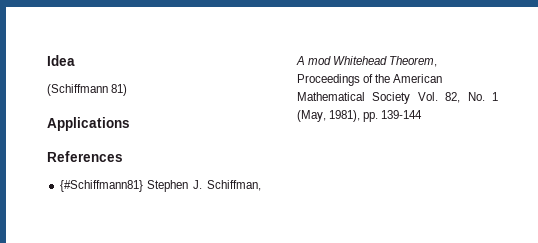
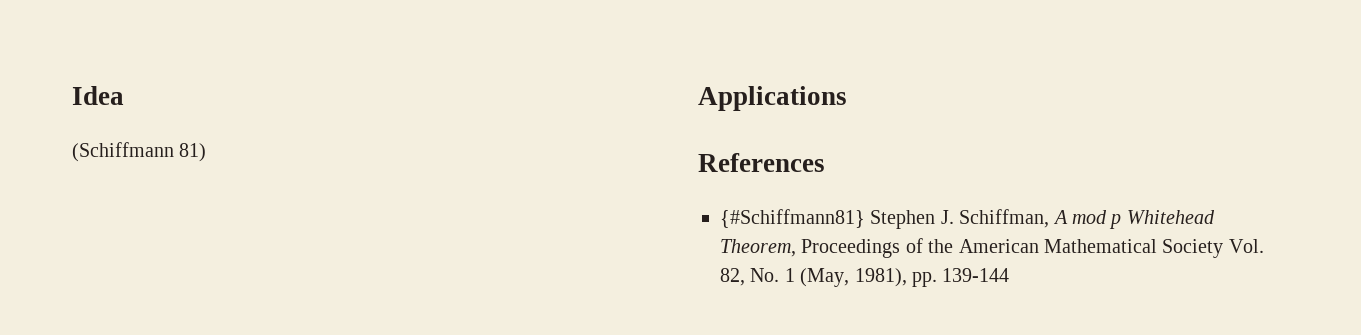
(331, 60) none -> [1109,214,1122,229] p

